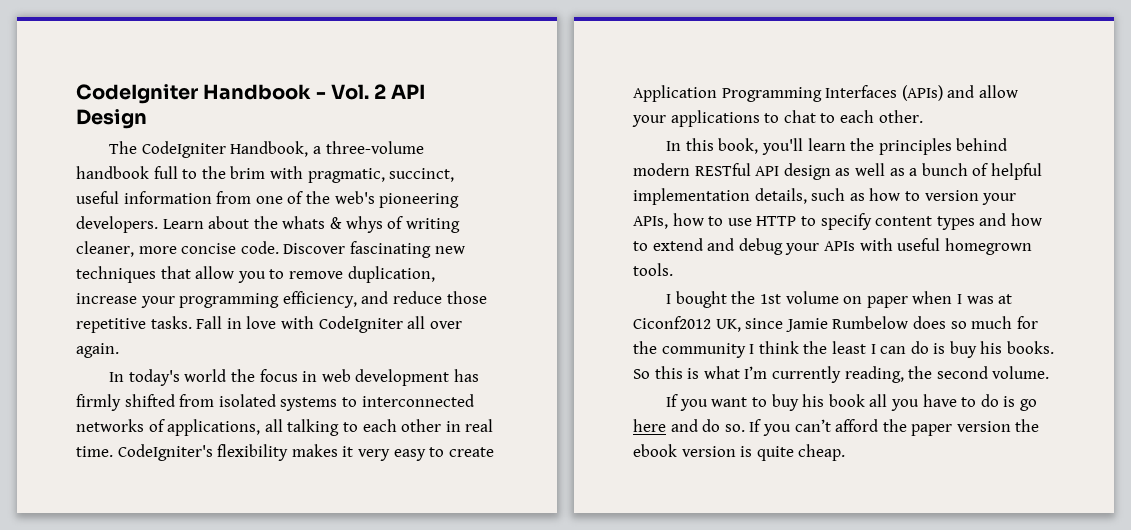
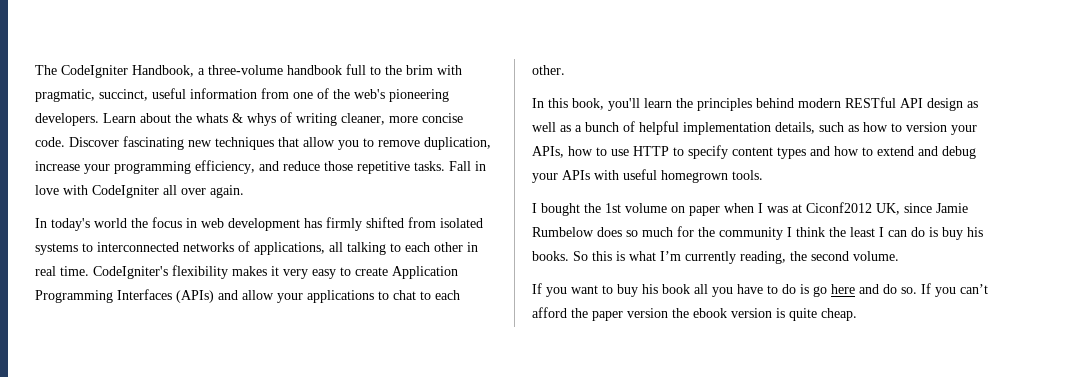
[76,84,426,104] [76,109,147,129] CodeIgniter Handbook - Vol. 2 API Design // -> (35, 70) none

